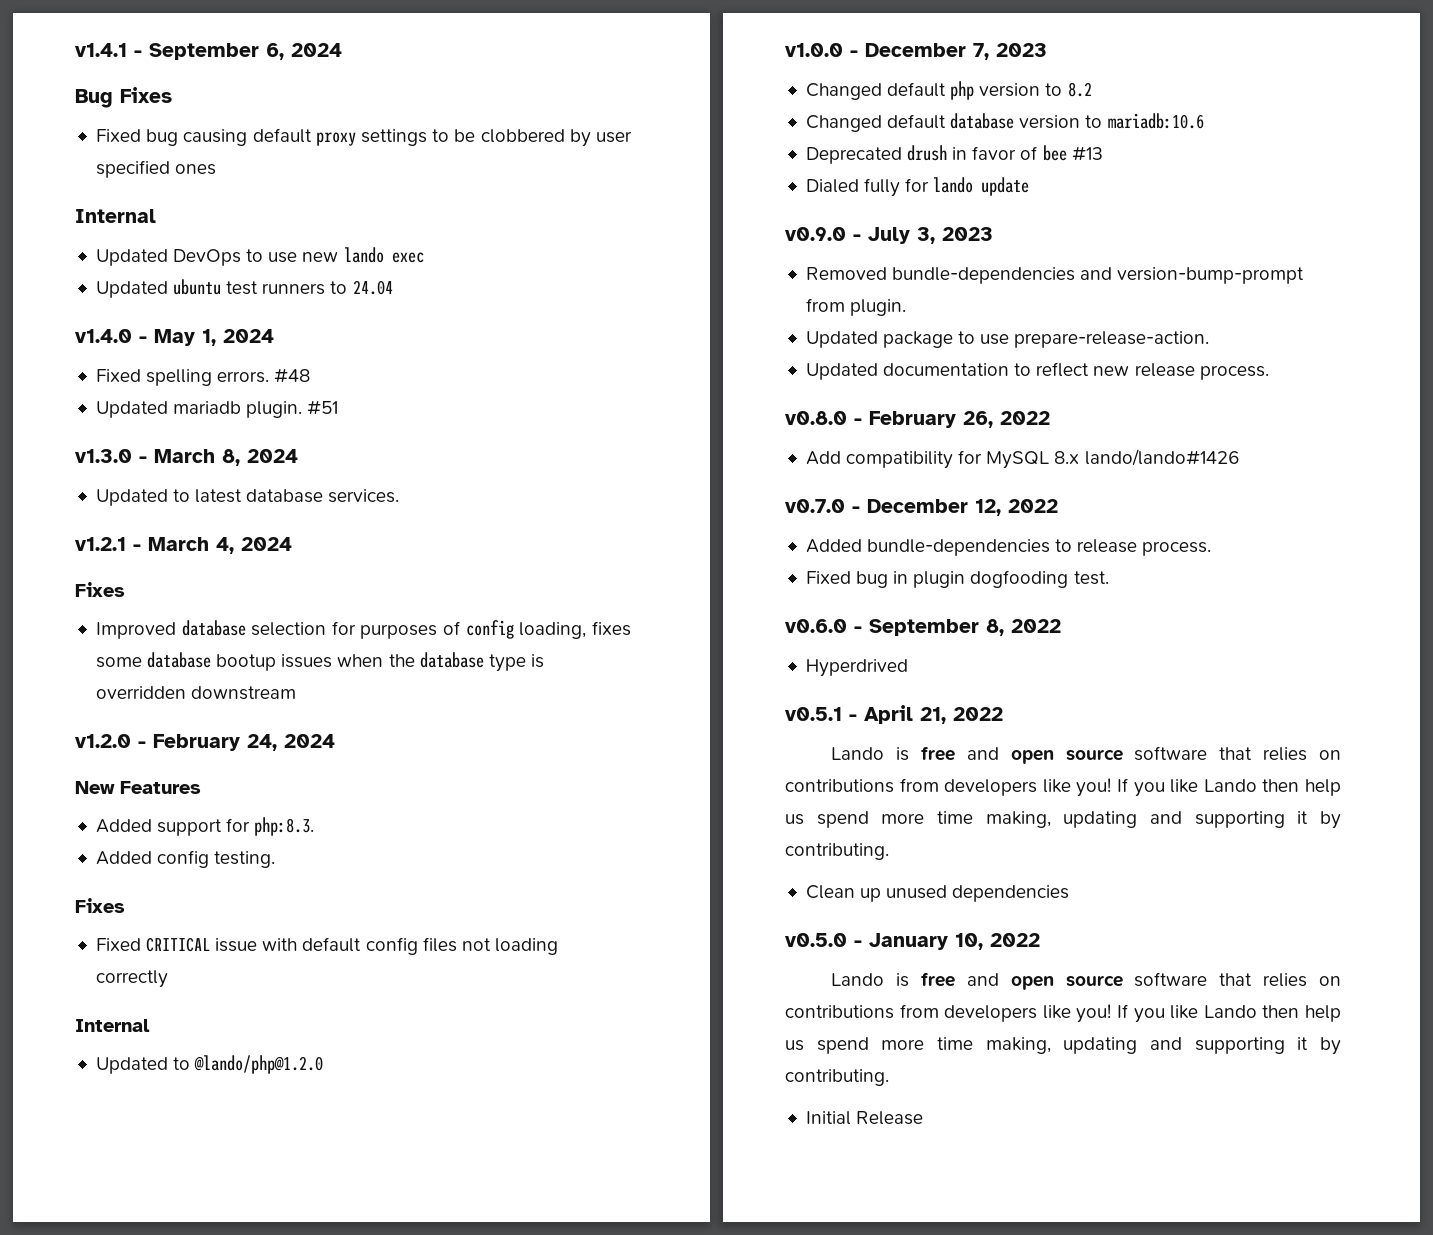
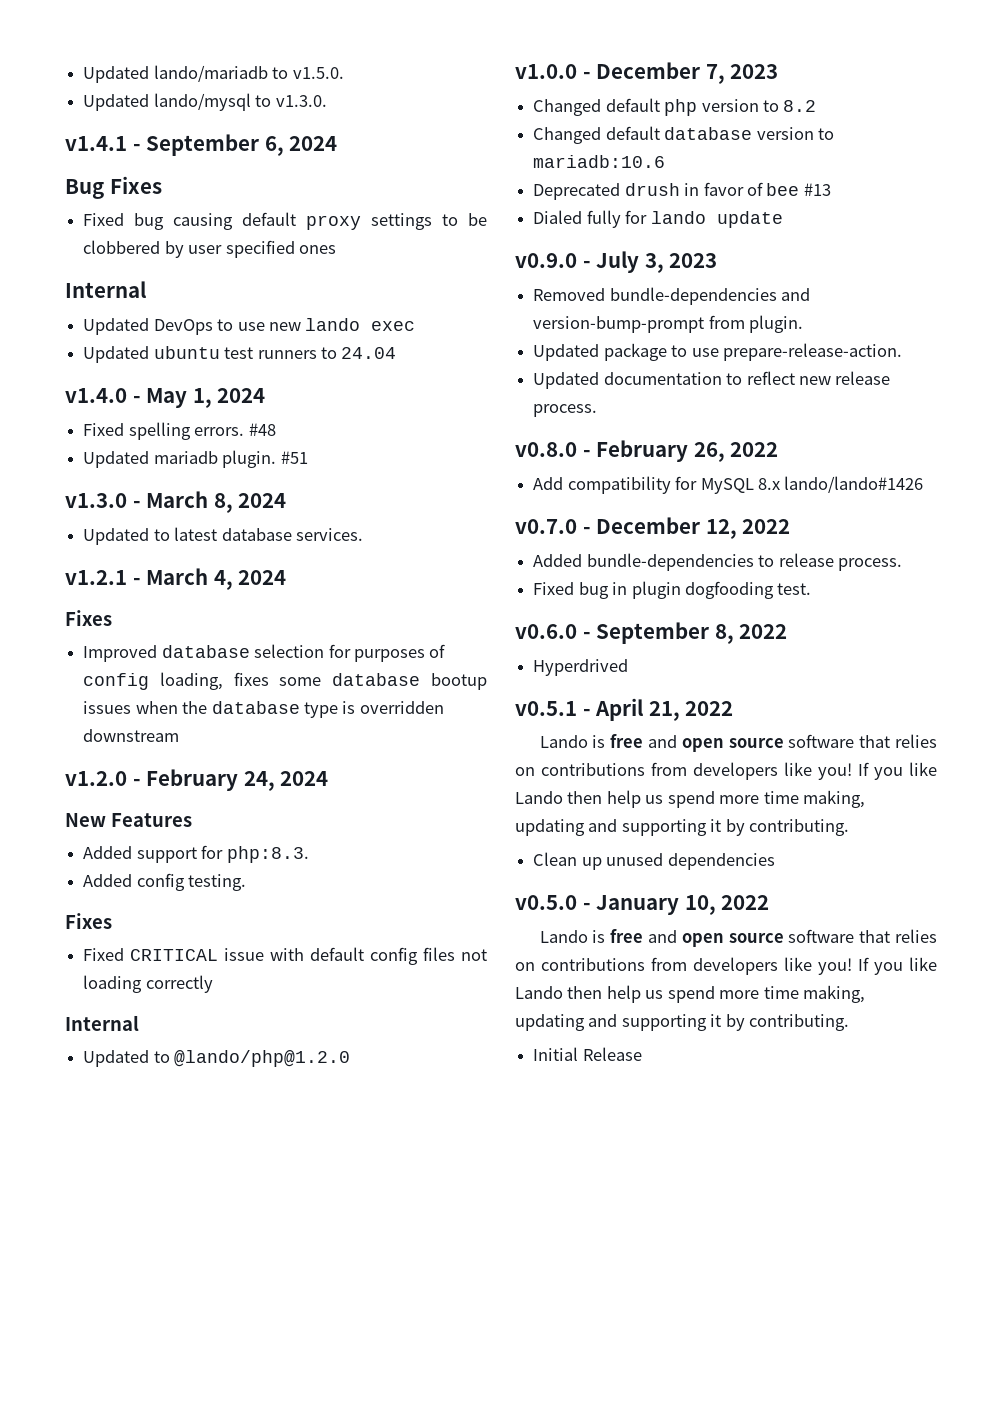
(75, 50) none -> [83,65,344,83] [83,93,327,111] Updated lando/mariadb to v1.5.0. // Updated lando/mysql to v1.3.0. //

